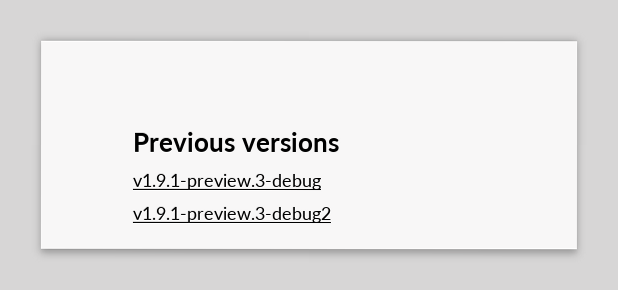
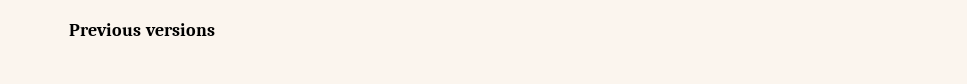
[132,173,321,191] [132,206,331,224] // v1.9.1-preview.3-debug // v1.9.1-preview.3-debug2 -> (215, 29) none

